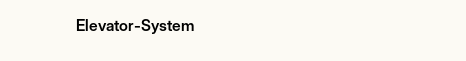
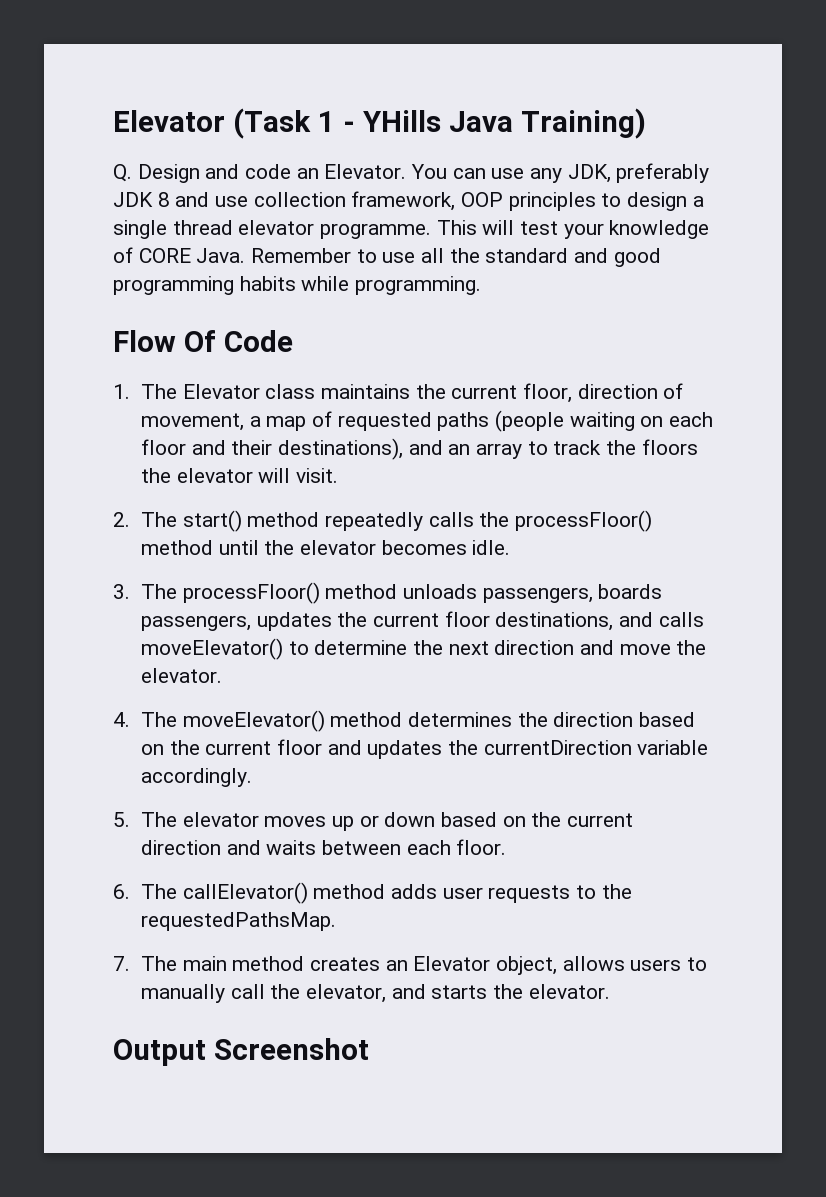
[76,19,194,34] Elevator-System -> [113,108,646,139] [113,163,710,183] [113,191,704,211] [113,220,710,239] [113,247,661,267] [113,276,482,295] [113,330,293,352] [113,383,684,403] [140,410,713,432] [140,438,698,460] [140,468,338,483] [113,510,652,532] [140,540,511,555] [113,582,663,604] [140,611,704,631] [140,638,707,660] [140,668,222,683] [113,710,695,732] [140,739,709,759] [140,768,252,787] [113,812,633,831] [140,839,507,855] [113,882,632,904] [140,912,336,931] [113,956,707,975] [140,984,610,1003] [113,1038,369,1066] Elevator (Task 1 - YHills Java Training) // Q. Design and code an Elevator. You can use any JDK, preferably JDK 8 and use collection framework, OOP principles to design a single thread elevator programme. This will test your knowledge of CORE Java. Remember to use all the standard and good programming habits while programming. // Flow Of Code // 1. The Elevator class maintains the current floor, direction of movement, a map of requested paths (people waiting on each floor and their destinations), and an array to track the floors the elevator will visit. // 2. The start() method repeatedly calls the processFloor() method until the elevator becomes idle. // 3. The processFloor() method unloads passengers, boards passengers, updates the current floor destinations, and calls moveElevator() to determine the next direction and move the elevator. // 4. The moveElevator() method determines the direction based on the current floor and updates the currentDirection variable accordingly. // 5. The elevator moves up or down based on the current direction and waits between each floor. // 6. The callElevator() method adds user requests to the requestedPathsMap. // 7. The main method creates an Elevator object, allows users to manually call the elevator, and starts the elevator. // Output Screenshot

